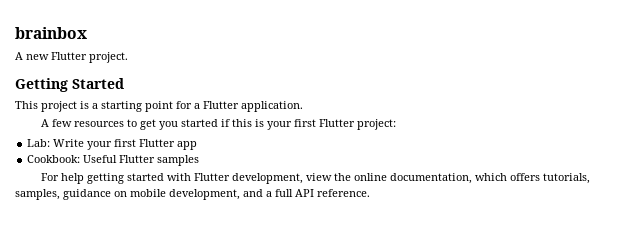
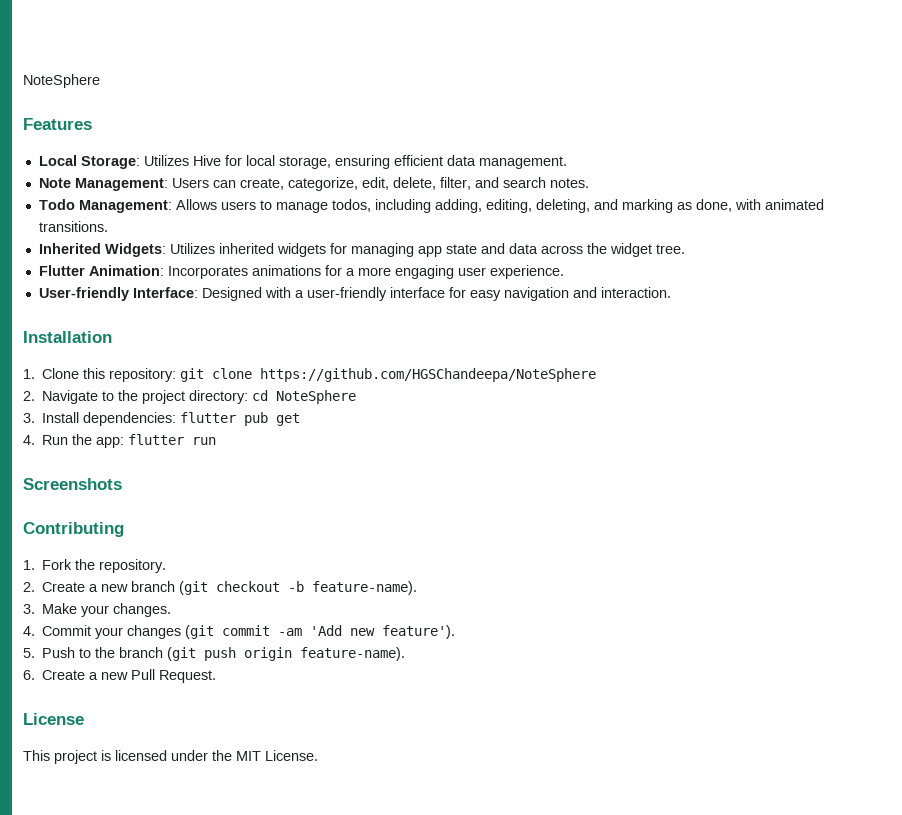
[15,27,87,39] [15,52,128,63] [15,78,124,92] [15,101,303,112] [40,119,396,130] [27,139,198,150] [27,155,200,166] [40,173,590,184] [15,189,370,200] brainbox // A new Flutter project. // Getting Started // This project is a starting point for a Flutter application. // A few resources to get you started if this is your first Flutter project: // Lab: Write your first Flutter app // Cookbook: Useful Flutter samples // For help getting started with Flutter development, view the online documentation, which offers tutorials, samples, guidance on mobile development, and a full API reference. -> [23,74,100,88] [23,118,92,130] [38,155,567,169] [38,177,589,191] [38,199,824,213] [38,221,108,232] [38,243,685,257] [38,265,564,279] [38,287,671,301] [23,331,112,343] [23,368,597,382] [23,390,357,404] [23,412,301,426] [23,434,217,448] [23,478,122,490] [23,522,124,537] [23,559,167,573] [23,581,418,595] [23,603,172,617] [23,625,456,639] [23,647,406,661] [23,669,217,683] [23,713,84,725] [23,750,318,764] NoteSphere // Features // Local Storage: Utilizes Hive for local storage, ensuring efficient data management. // Note Management: Users can create, categorize, edit, delete, filter, and search notes. // Todo Management: Allows users to manage todos, including adding, editing, deleting, and marking as done, with animated transitions. // Inherited Widgets: Utilizes inherited widgets for managing app state and data across the widget tree. // Flutter Animation: Incorporates animations for a more engaging user experience. // User-friendly Interface: Designed with a user-friendly interface for easy navigation and interaction. // Installation // 1. Clone this repository: git clone https://github.com/HGSChandeepa/NoteSphere // 2. Navigate to the project directory: cd NoteSphere // 3. Install dependencies: flutter pub get // 4. Run the app: flutter run // Screenshots // Contributing // 1. Fork the repository. // 2. Create a new branch (git checkout -b feature-name). // 3. Make your changes. // 4. Commit your changes (git commit -am 'Add new feature'). // 5. Push to the branch (git push origin feature-name). // 6. Create a new Pull Request. // License // This project is licensed under the MIT License.

